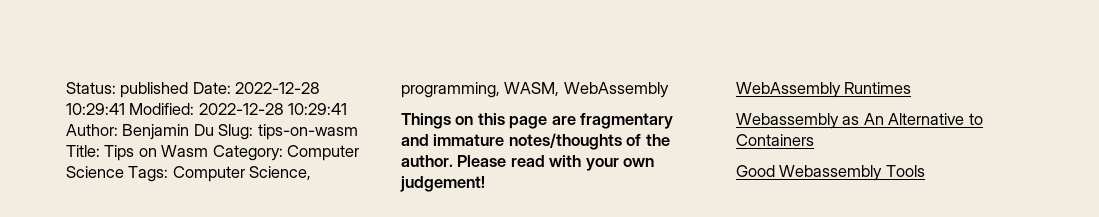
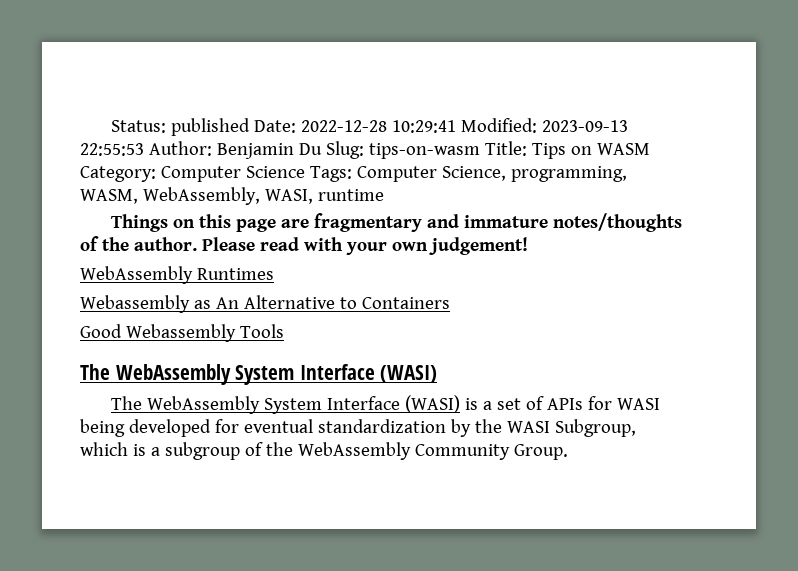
[198,103,348,115] 2022-12-28 10:29:41 -> [542,120,629,132] [80,143,144,156] 2023-09-13 22:55:53
[161,145,209,157] Wasm -> [596,143,650,155] WASM
[563,82,669,98] WebAssembly -> [142,187,384,205] WebAssembly, WASI, runtime
(925, 171) none -> [80,364,438,385] [111,395,661,414] [80,419,636,437] [80,442,568,460] // The WebAssembly System Interface (WASI) // The WebAssembly System Interface (WASI) is a set of APIs for WASI being developed for eventual standardization by the WASI Subgroup, which is a subgroup of the WebAssembly Community Group.

